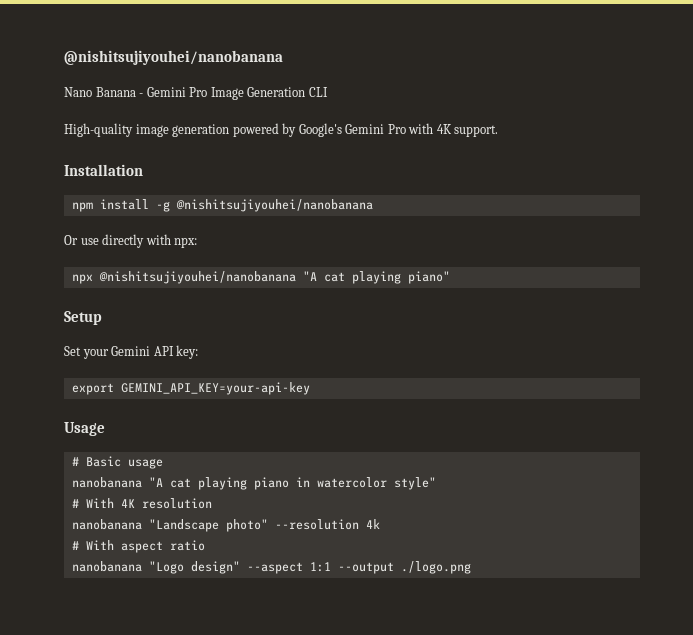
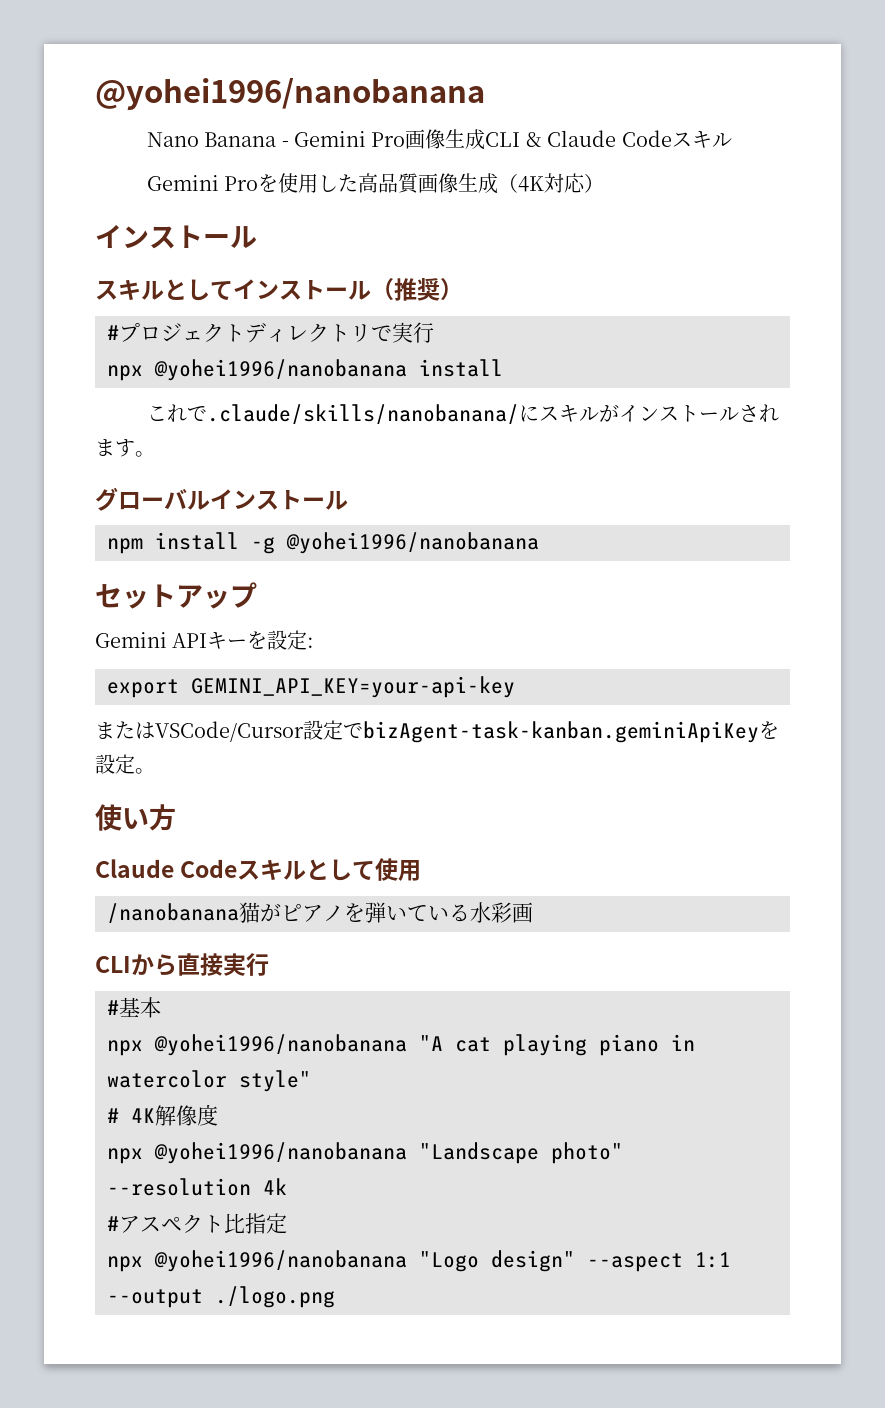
[64,50,283,65] @nishitsujiyouhei/nanobanana -> [95,78,485,110] @yohei1996/nanobanana
[210,87,328,100] [64,123,499,137] [64,164,143,176] [71,199,373,212] [64,234,198,248] [71,271,450,284] [64,311,102,325] [64,345,199,359] [71,382,310,395] [64,422,105,436] [71,456,163,469] [71,477,142,488] Image Generation CLI // High-quality image generation powered by Google's Gemini Pro with 4K support. // Installation // npm install -g @nishitsujiyouhei/nanobanana // Or use directly with npx: // npx @nishitsujiyouhei/nanobanana "A cat playing piano" // Setup // Set your Gemini API key: // export GEMINI_API_KEY=your-api-key // Usage // # Basic usage // nanobanana -> [405,129,732,150] [146,173,605,194] [95,224,257,249] [95,278,463,301] [107,322,434,343] [107,359,503,381] [146,404,779,424] [95,439,155,457] [95,487,348,511] [107,532,539,554] [95,582,257,609] [95,630,315,650] [107,676,515,698] [95,720,779,743] [95,754,155,774] [95,804,176,831] [95,858,422,881] [107,902,533,923] [95,953,269,976] [107,997,161,1018] [107,1034,407,1056] 画像生成CLI & Claude Codeスキル // Gemini Proを使用した高品質画像生成（4K対応） // インストール // スキルとしてインストール（推奨） // #プロジェクトディレクトリで実行 // npx @yohei1996/nanobanana install // これで.claude/skills/nanobanana/にスキルがインストールされます。 // グローバルインストール // npm install -g @yohei1996/nanobanana // セットアップ // Gemini APIキーを設定: // export GEMINI_API_KEY=your-api-key // またはVSCode/Cursor設定でbizAgent-task-kanban.geminiApiKeyを設定。 // 使い方 // Claude Codeスキルとして使用 // /nanobanana猫がピアノを弾いている水彩画 // CLIから直接実行 // #基本 // npx @yohei1996/nanobanana
[85,498,212,509] [71,519,142,530] With 4K resolution // nanobanana -> [131,1104,218,1126] [107,1142,407,1164] 4K解像度 // npx @yohei1996/nanobanana
[85,540,205,553] [71,561,142,572] With aspect ratio // nanobanana -> [119,1213,287,1234] [107,1250,407,1272] アスペクト比指定 // npx @yohei1996/nanobanana

